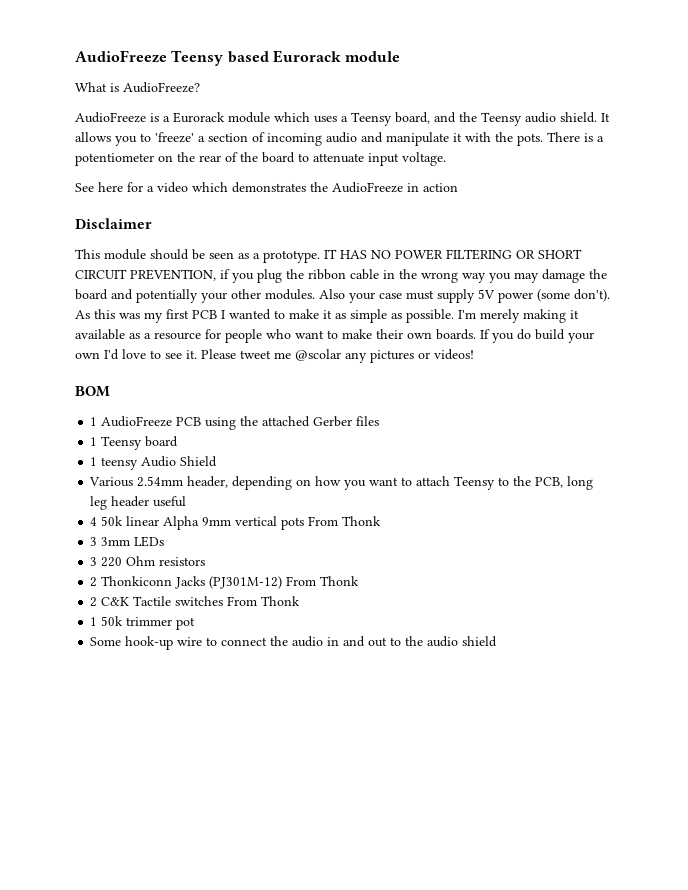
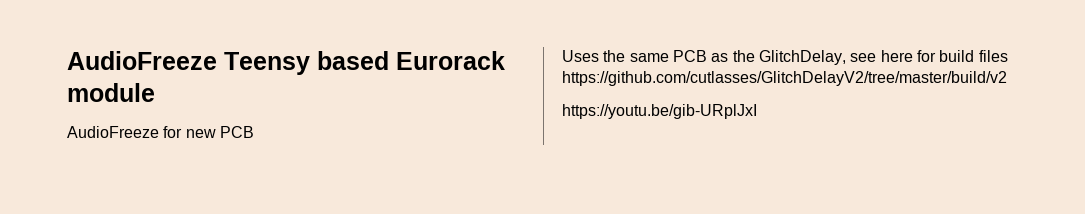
[75,82,200,93] [75,112,610,126] [75,132,604,146] [75,152,446,166] [75,182,458,193] [75,218,152,229] [75,249,582,263] [75,269,607,283] [75,289,610,303] [75,309,579,323] [75,329,594,343] [75,349,474,363] [75,386,110,397] [90,416,380,430] [90,436,179,450] [90,456,218,470] [89,476,594,490] [90,496,187,510] [90,516,382,530] [90,536,165,547] [90,556,206,567] [90,576,360,589] [90,596,301,607] [90,616,196,630] [90,636,498,650] What is AudioFreeze? // AudioFreeze is a Eurorack module which uses a Teensy board, and the Teensy audio shield. It allows you to 'freeze' a section of incoming audio and manipulate it with the pots. There is a potentiometer on the rear of the board to attenuate input voltage. // See here for a video which demonstrates the AudioFreeze in action // Disclaimer // This module should be seen as a prototype. IT HAS NO POWER FILTERING OR SHORT CIRCUIT PREVENTION, if you plug the ribbon cable in the wrong way you may damage the board and potentially your other modules. Also your case must supply 5V power (some don't). As this was my first PCB I wanted to make it as simple as possible. I'm merely making it available as a resource for people who want to make their own boards. If you do build your own I'd love to see it. Please tweet me @scolar any pictures or videos! // BOM // 1 AudioFreeze PCB using the attached Gerber files // 1 Teensy board // 1 teensy Audio Shield // Various 2.54mm header, depending on how you want to attach Teensy to the PCB, long leg header useful // 4 50k linear Alpha 9mm vertical pots From Thonk // 3 3mm LEDs // 3 220 Ohm resistors // 2 Thonkiconn Jacks (PJ301M-12) From Thonk // 2 C&K Tactile switches From Thonk // 1 50k trimmer pot // Some hook-up wire to connect the audio in and out to the audio shield -> [67,126,254,138] [562,50,1008,65] [562,71,1007,86] [562,104,757,119] AudioFreeze for new PCB // Uses the same PCB as the GlitchDelay, see here for build files https://github.com/cutlasses/GlitchDelayV2/tree/master/build/v2 // https://youtu.be/gib-URplJxI

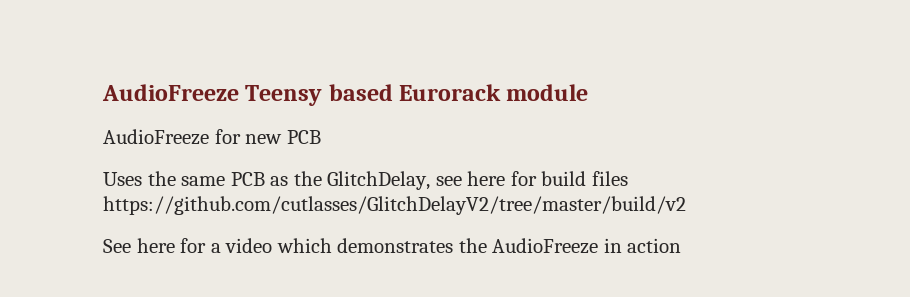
[562,104,757,119] https://youtu.be/gib-URplJxI -> [103,238,682,254] See here for a video which demonstrates the AudioFreeze in action

